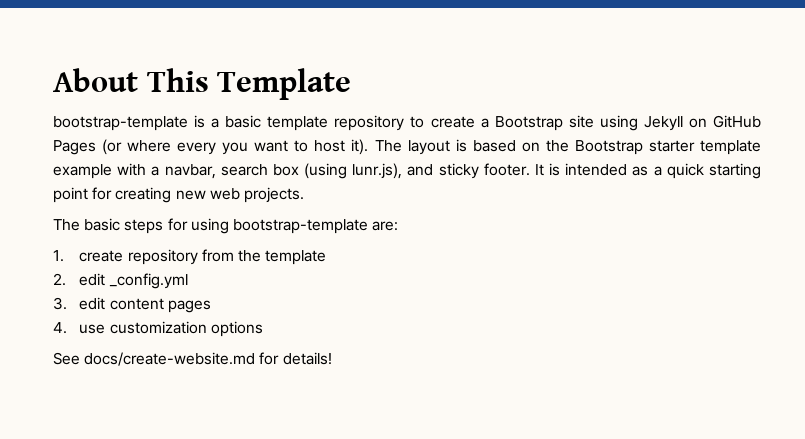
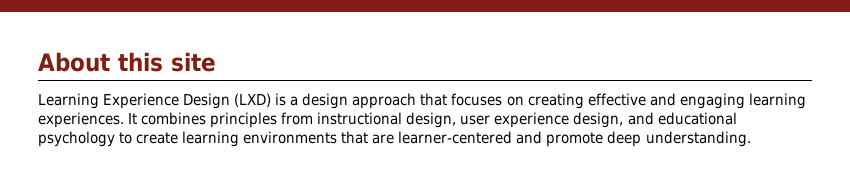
[146,68,352,100] [53,115,761,131] [53,139,761,155] [53,163,761,179] [53,187,304,203] [53,218,399,234] [53,249,327,265] [53,273,188,289] [53,297,211,313] [53,321,263,337] [53,352,332,366] This Template // bootstrap-template is a basic template repository to create a Bootstrap site using Jekyll on GitHub Pages (or where every you want to host it). The layout is based on the Bootstrap starter template example with a navbar, search box (using lunr.js), and sticky footer. It is intended as a quick starting point for creating new web projects. // The basic steps for using bootstrap-template are: // 1. create repository from the template // 2. edit _config.yml // 3. edit content pages // 4. use customization options // See docs/create-website.md for details! -> [118,52,216,72] [38,93,806,109] [38,112,737,128] [38,131,751,147] this site // Learning Experience Design (LXD) is a design approach that focuses on creating effective and engaging learning experiences. It combines principles from instructional design, user experience design, and educational psychology to create learning environments that are learner-centered and promote deep understanding.

